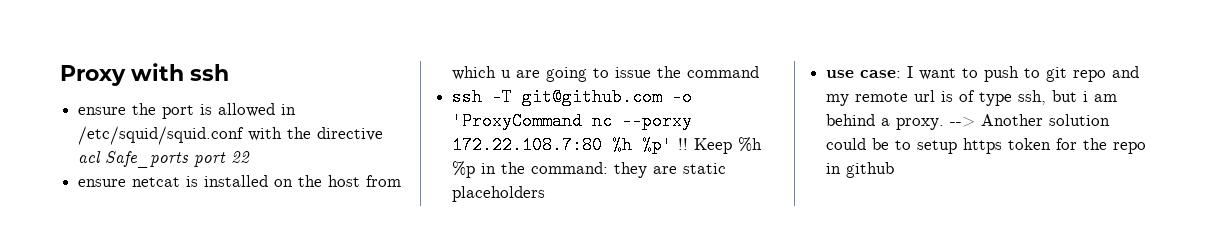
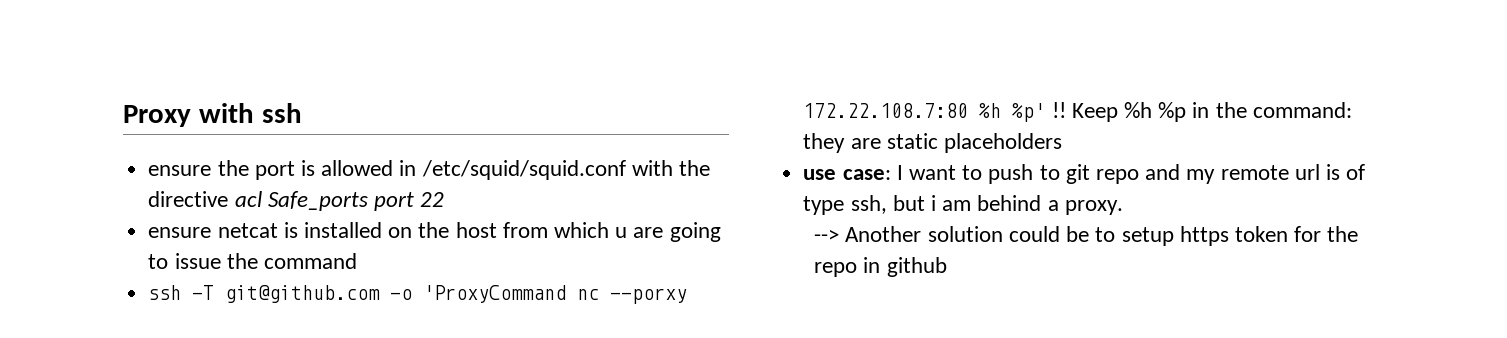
(945, 124) none -> (1123, 207) //

